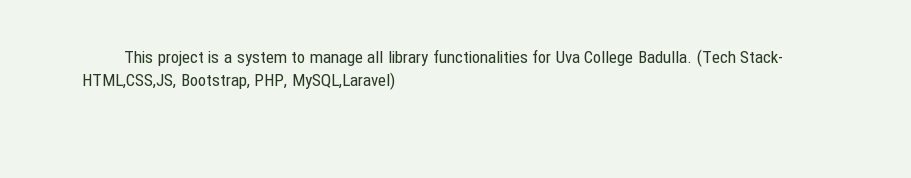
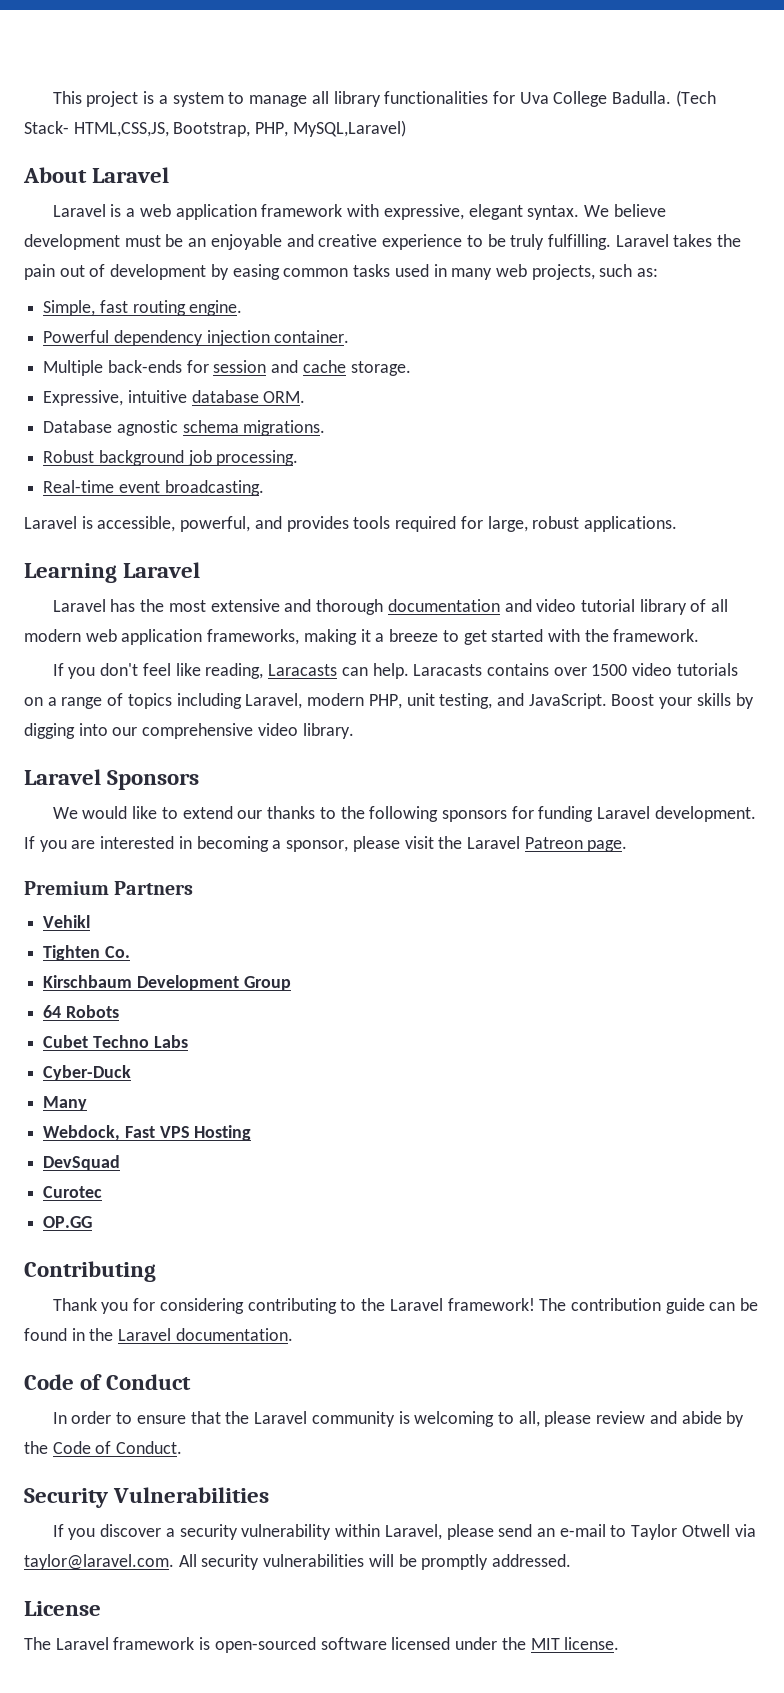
(395, 81) none -> [23,167,170,183] [52,204,666,220] [24,234,742,250] [24,264,659,280] [43,300,243,316] [43,330,350,346] [43,360,411,376] [43,390,306,406] [43,420,326,436] [43,450,299,466] [43,480,264,496] [24,516,677,532] [24,562,201,583] [52,599,729,615] [24,629,700,645] [52,663,738,679] [24,693,754,709] [24,723,354,739] [24,769,200,790] [52,806,756,822] [24,836,628,852] [24,881,194,895] [43,915,91,928] [43,945,130,961] [43,975,291,991] [43,1005,119,1018] [43,1035,188,1048] [43,1065,132,1081] [43,1096,88,1111] [43,1125,252,1141] [43,1155,121,1171] [43,1186,103,1198] [43,1216,93,1228] [24,1261,156,1282] [52,1298,759,1314] [24,1328,293,1341] [24,1374,192,1390] [52,1411,745,1427] [24,1441,183,1454] [24,1487,270,1508] [52,1524,756,1540] [24,1554,572,1570] [24,1601,101,1616] [24,1637,620,1653] // About Laravel // Laravel is a web application framework with expressive, elegant syntax. We believe development must be an enjoyable and creative experience to be truly fulfilling. Laravel takes the pain out of development by easing common tasks used in many web projects, such as: // Simple, fast routing engine. // Powerful dependency injection container. // Multiple back-ends for session and cache storage. // Expressive, intuitive database ORM. // Database agnostic schema migrations. // Robust background job processing. // Real-time event broadcasting. // Laravel is accessible, powerful, and provides tools required for large, robust applications. // Learning Laravel // Laravel has the most extensive and thorough documentation and video tutorial library of all modern web application frameworks, making it a breeze to get started with the framework. // If you don't feel like reading, Laracasts can help. Laracasts contains over 1500 video tutorials on a range of topics including Laravel, modern PHP, unit testing, and JavaScript. Boost your skills by digging into our comprehensive video library. // Laravel Sponsors // We would like to extend our thanks to the following sponsors for funding Laravel development. If you are interested in becoming a sponsor, please visit the Laravel Patreon page. // Premium Partners // Vehikl // Tighten Co. // Kirschbaum Development Group // 64 Robots // Cubet Techno Labs // Cyber-Duck // Many // Webdock, Fast VPS Hosting // DevSquad // Curotec // OP.GG // Contributing // Thank you for considering contributing to the Laravel framework! The contribution guide can be found in the Laravel documentation. // Code of Conduct // In order to ensure that the Laravel community is welcoming to all, please review and abide by the Code of Conduct. // Security Vulnerabilities // If you discover a security vulnerability within Laravel, please send an e-mail to Taylor Otwell via taylor@laravel.com. All security vulnerabilities will be promptly addressed. // License // The Laravel framework is open-sourced software licensed under the MIT license.

